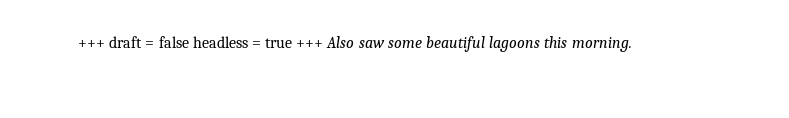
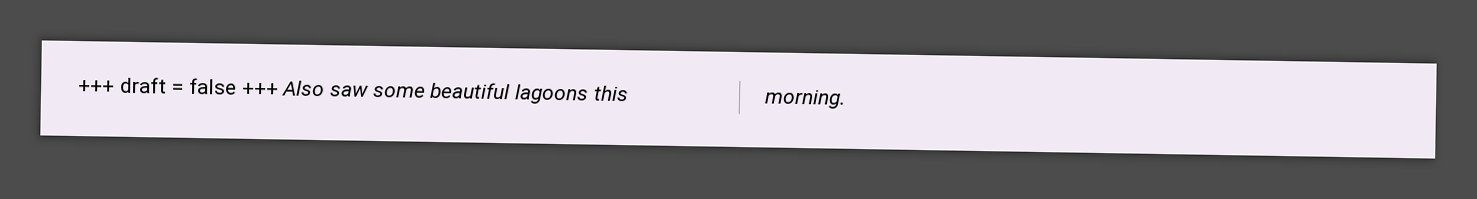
[192,36,293,48] headless = true -> (238, 86) none

